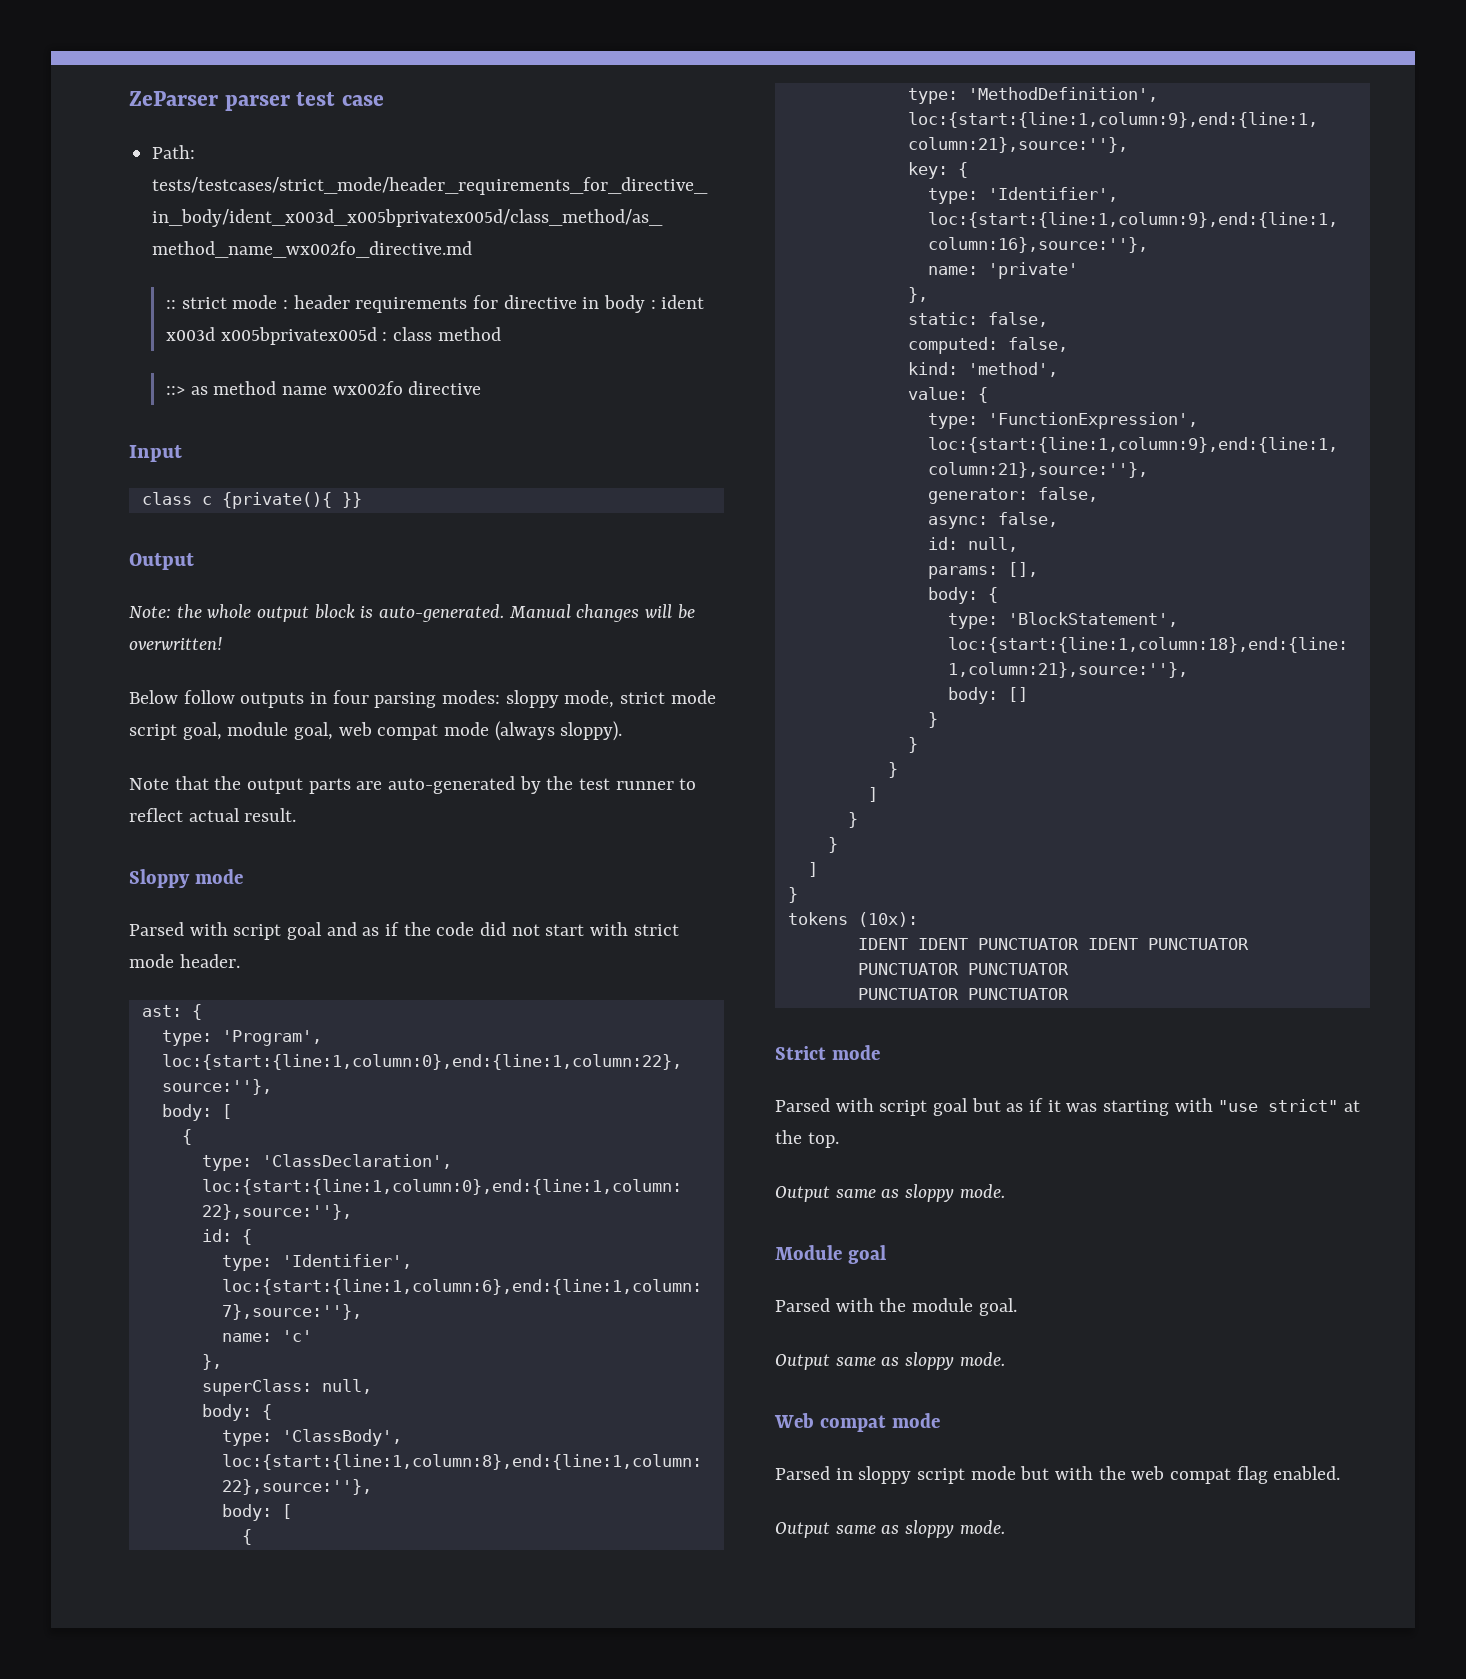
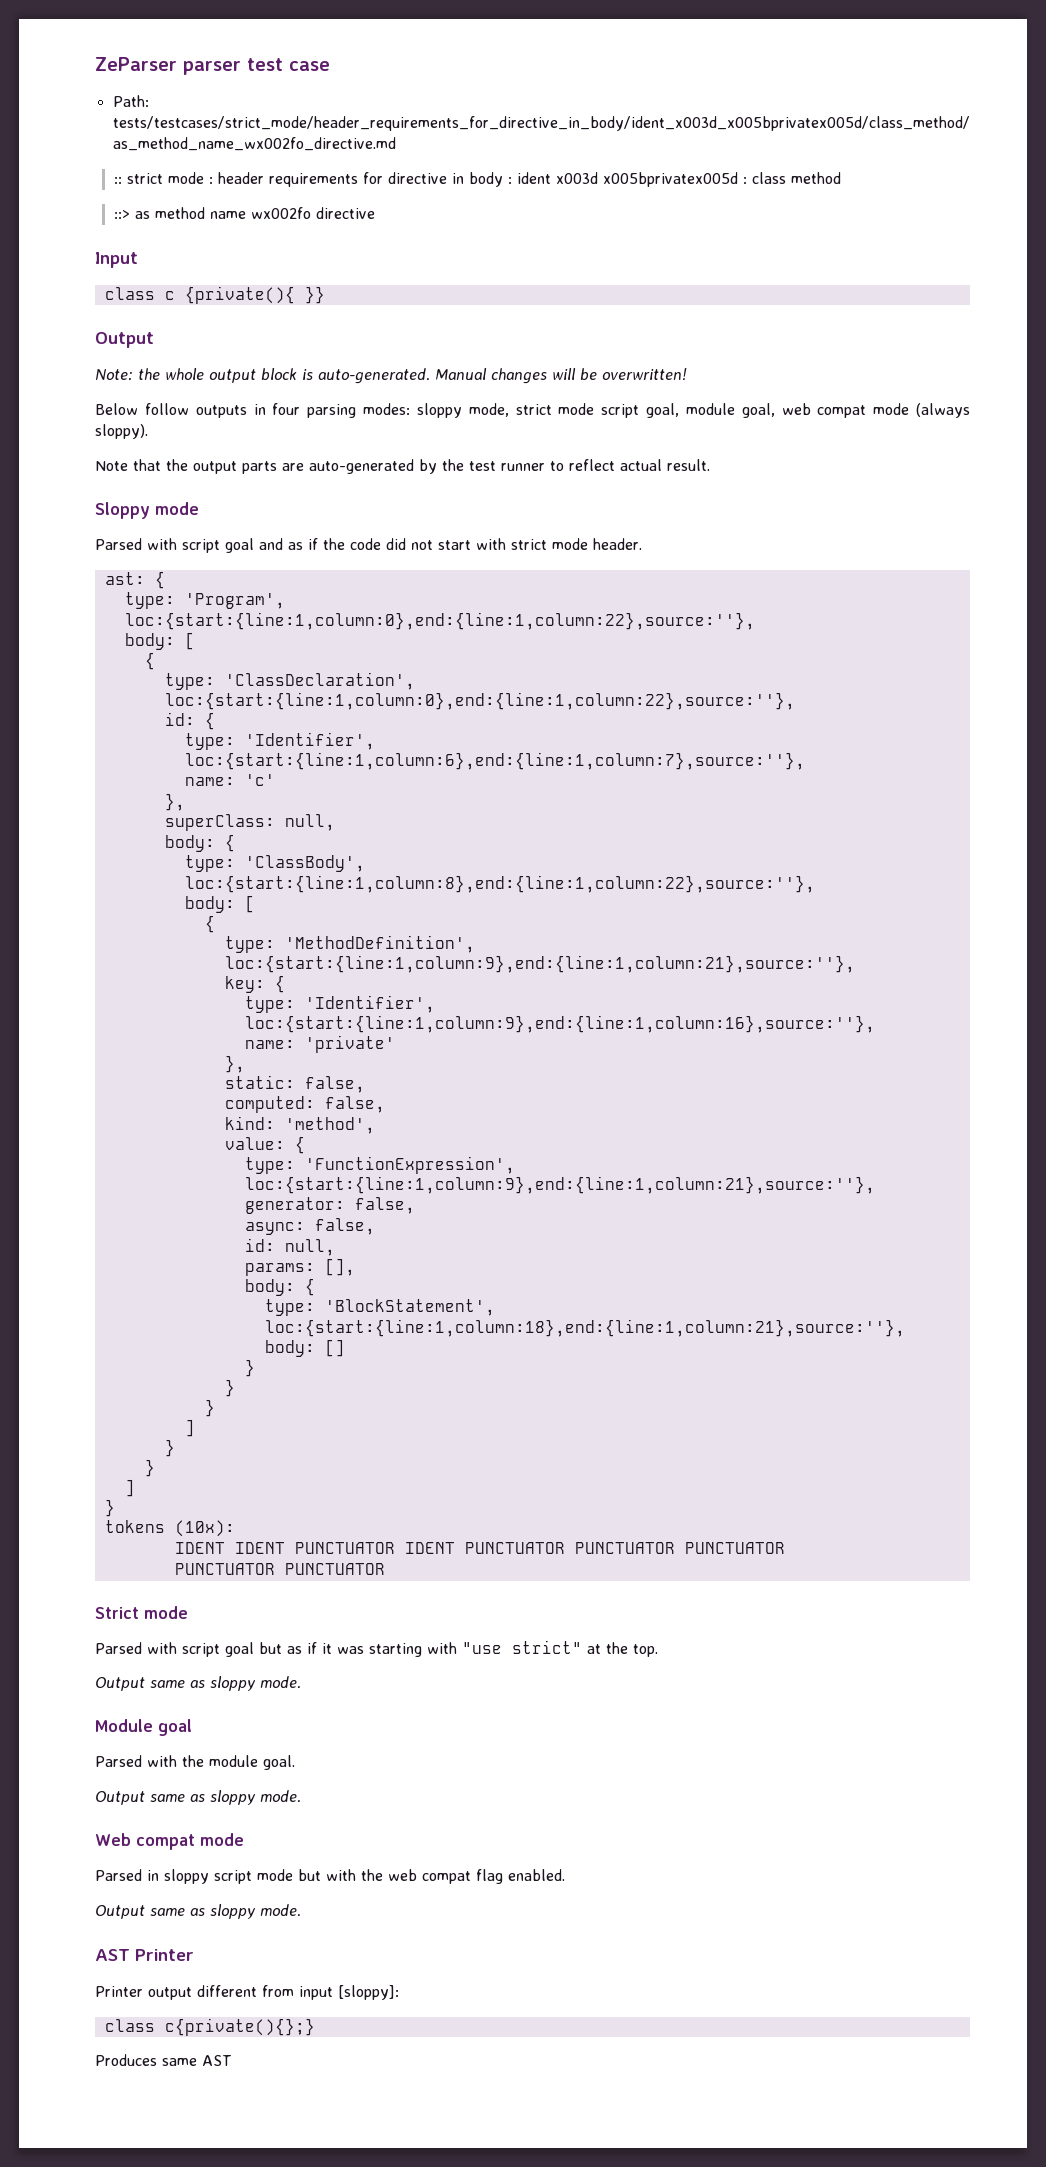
(1005, 1527) none -> [95,1949,194,1961] [95,1985,399,2000] [104,2018,315,2036] [95,2054,232,2066] // AST Printer // Printer output different from input [sloppy]: // class c{private(){};} // Produces same AST

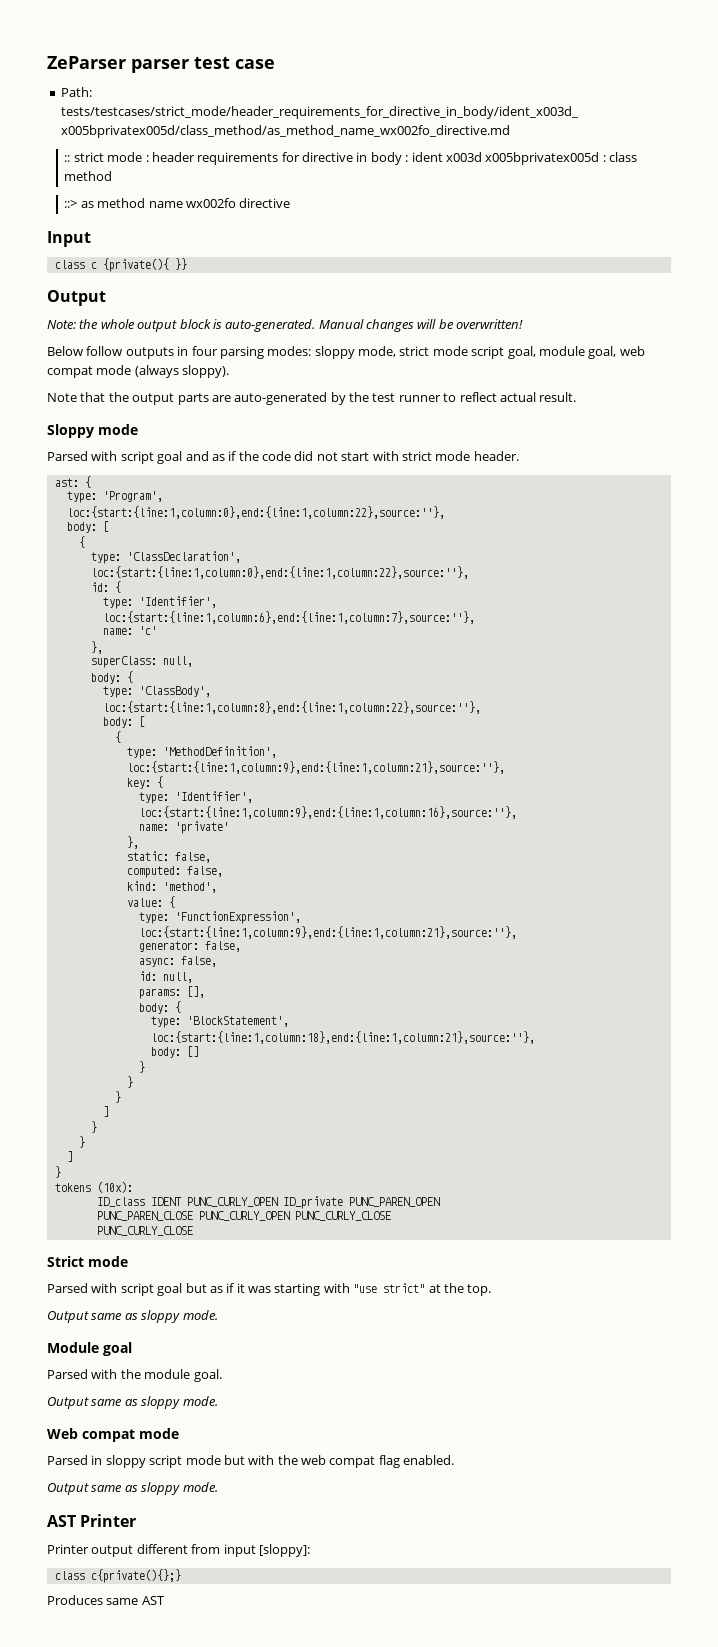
[174,1542,785,1554] [174,1563,385,1575] IDENT IDENT PUNCTUATOR IDENT PUNCTUATOR PUNCTUATOR PUNCTUATOR // PUNCTUATOR PUNCTUATOR -> [96,1196,440,1209] [96,1211,391,1221] [96,1226,193,1236] ID_class IDENT PUNC_CURLY_OPEN ID_private PUNC_PAREN_OPEN // PUNC_PAREN_CLOSE PUNC_CURLY_OPEN PUNC_CURLY_CLOSE // PUNC_CURLY_CLOSE

